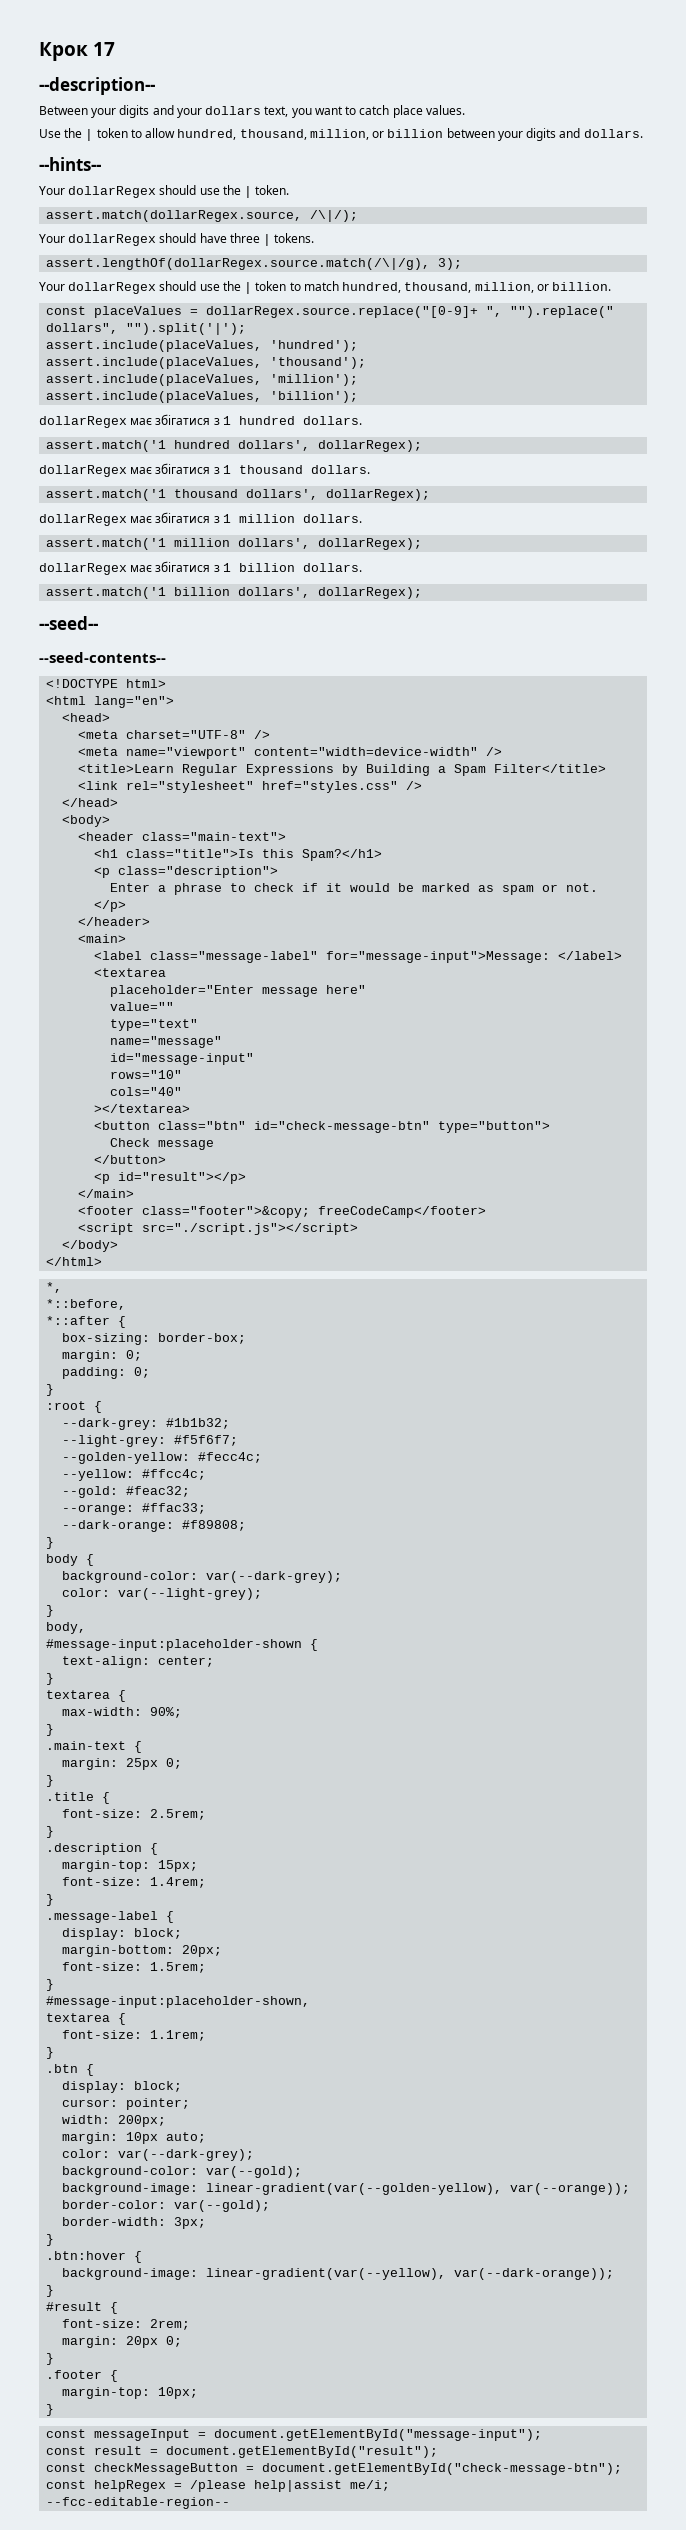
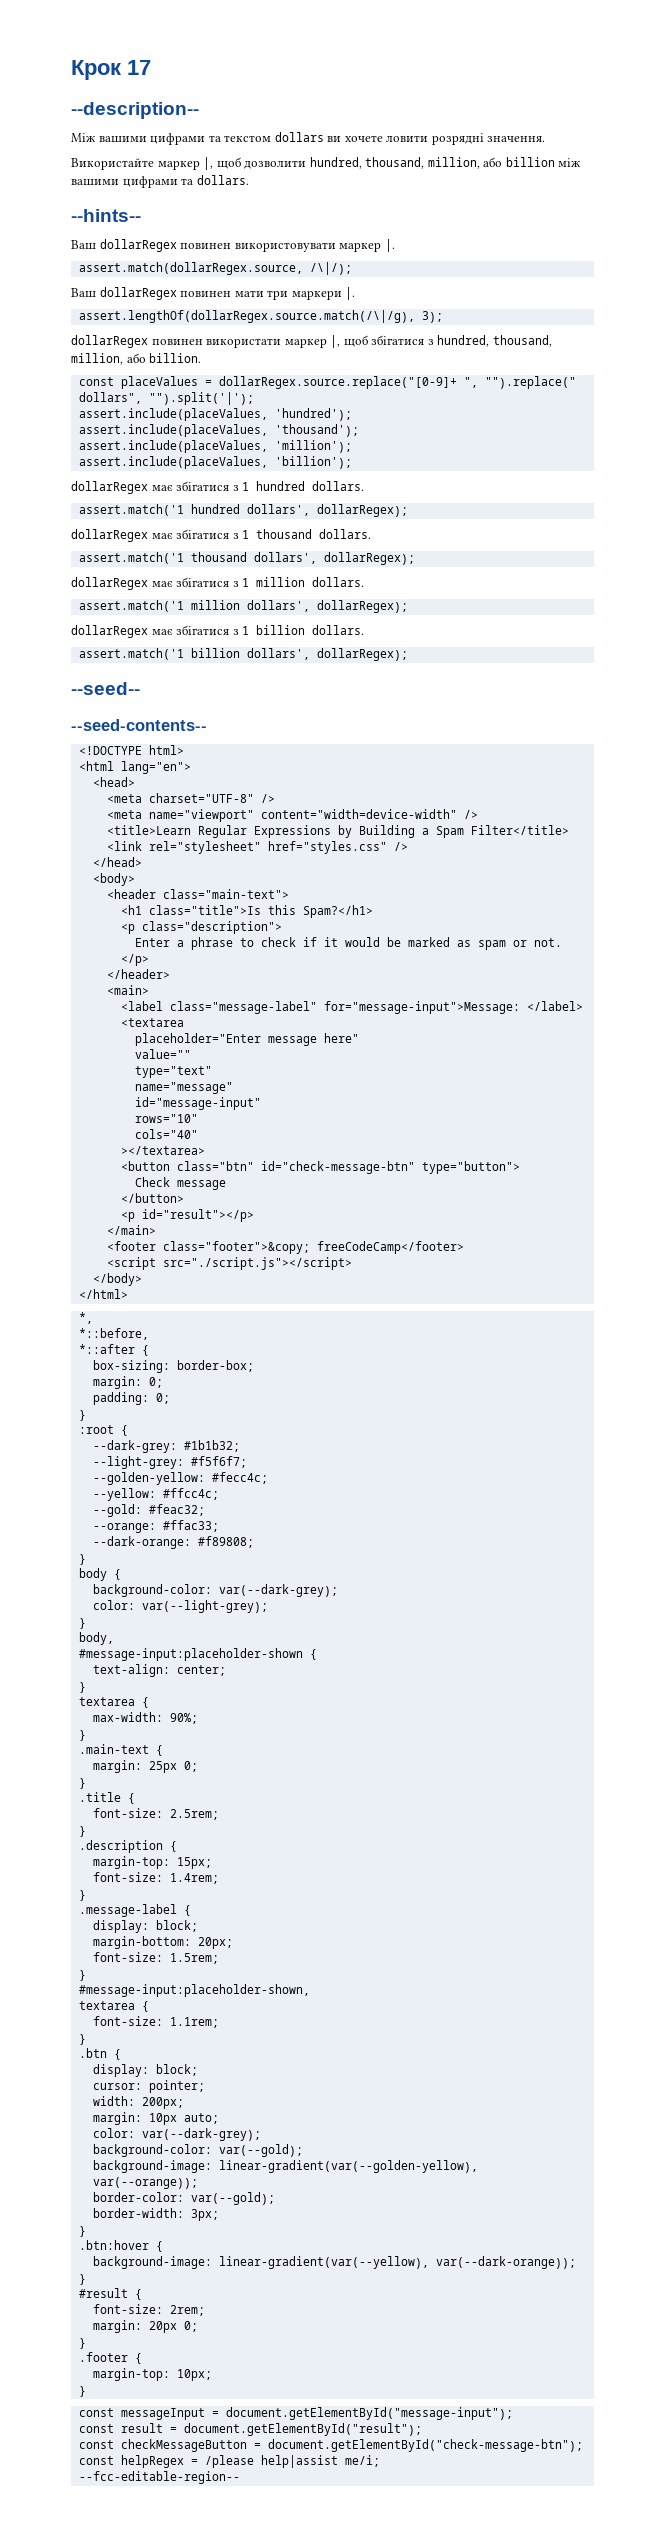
[39,105,465,118] [39,128,643,141] [39,157,101,171] [39,185,290,198] [46,210,359,222] [39,233,315,246] [46,258,463,270] [39,281,549,294] Between your digits and your dollars text, you want to catch place values. // Use the | token to allow hundred, thousand, million, or billion between your digits and dollars. // --hints-- // Your dollarRegex should use the | token. // assert.match(dollarRegex.source, /\|/); // Your dollarRegex should have three | tokens. // assert.lengthOf(dollarRegex.source.match(/\|/g), 3); // Your dollarRegex should use the | token to match hundred, thousand, million, or -> [71,132,546,145] [71,157,582,170] [71,175,249,188] [71,209,141,222] [71,239,395,252] [78,262,352,275] [71,287,356,300] [78,310,443,323] [71,335,552,348] [71,353,146,365] Між вашими цифрами та текстом dollars ви хочете ловити розрядні значення. // Використайте маркер |, щоб дозволити hundred, thousand, million, або billion між вашими цифрами та dollars. // --hints-- // Ваш dollarRegex повинен використовувати маркер |. // assert.match(dollarRegex.source, /\|/); // Ваш dollarRegex повинен мати три маркери |. // assert.lengthOf(dollarRegex.source.match(/\|/g), 3); // dollarRegex повинен використати маркер |, щоб збігатися з hundred, thousand, million, або

